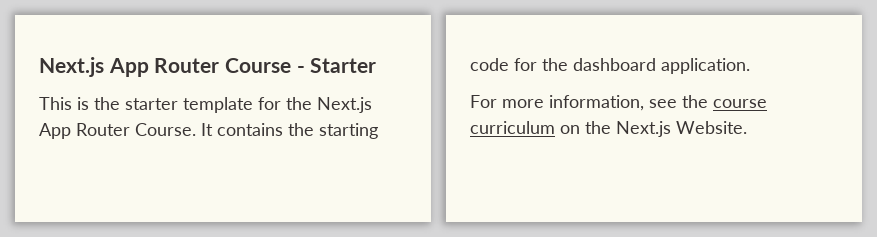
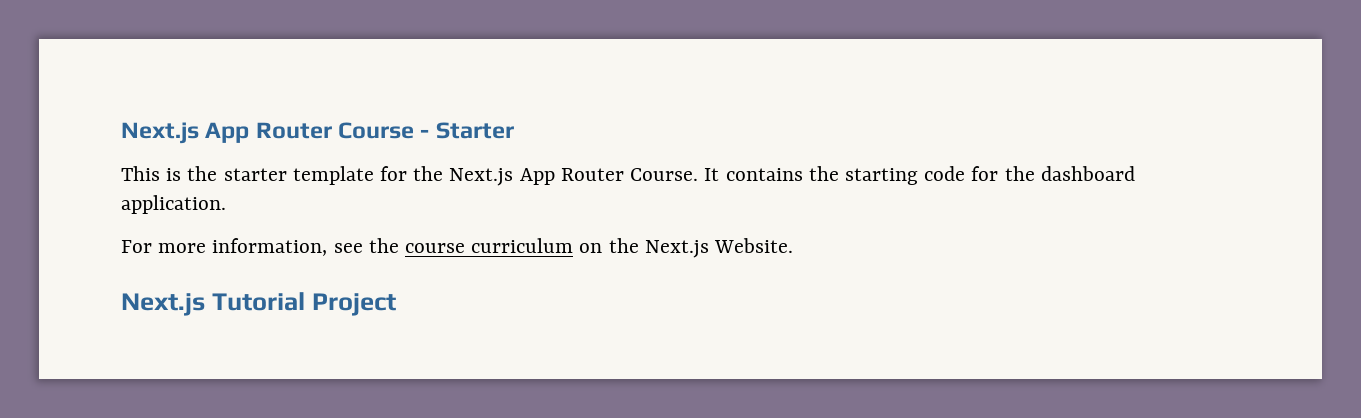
(747, 127) none -> [121,292,396,316] // Next.js Tutorial Project

